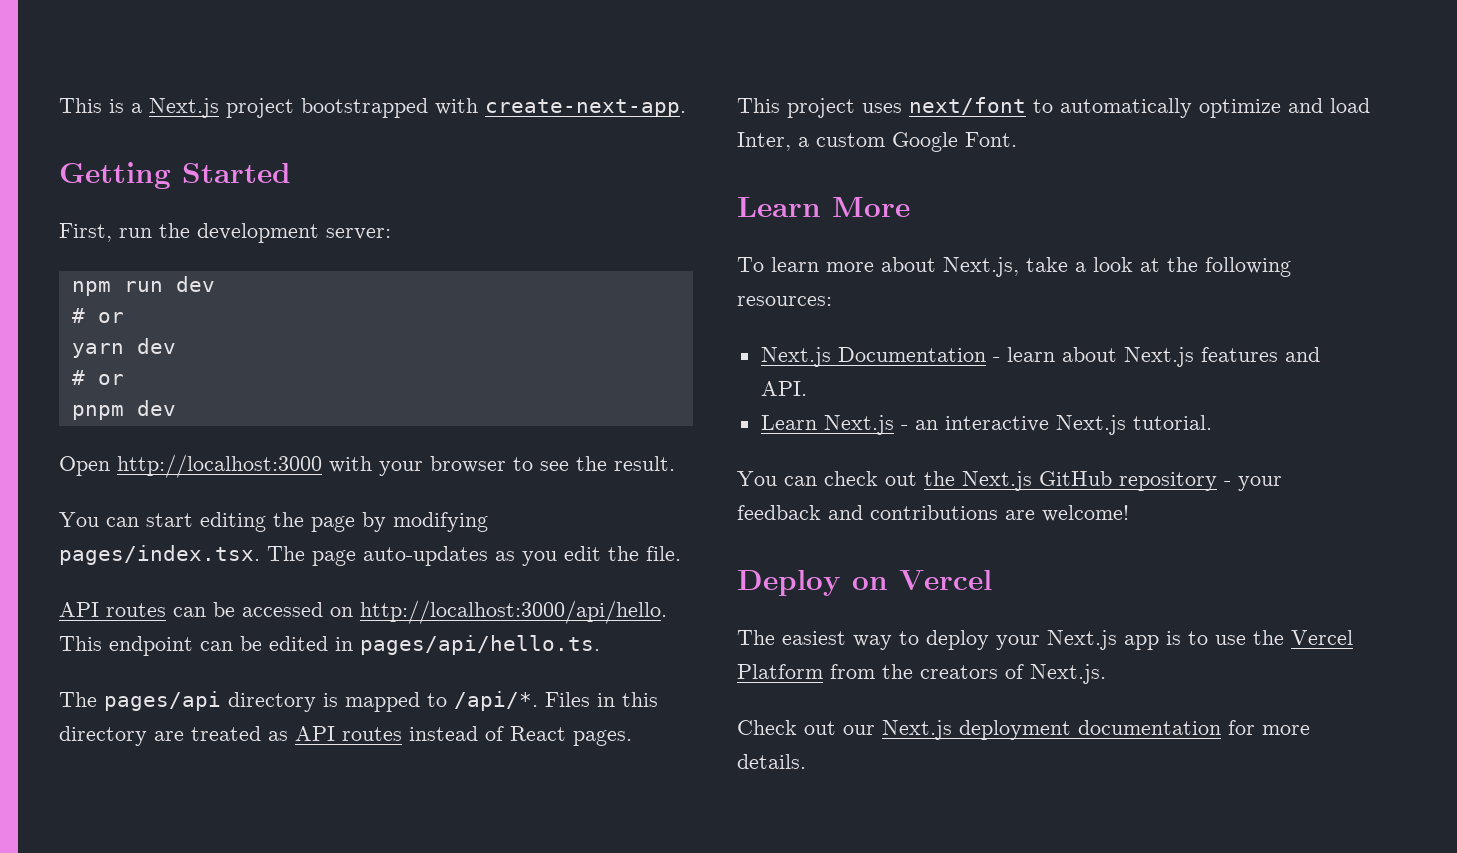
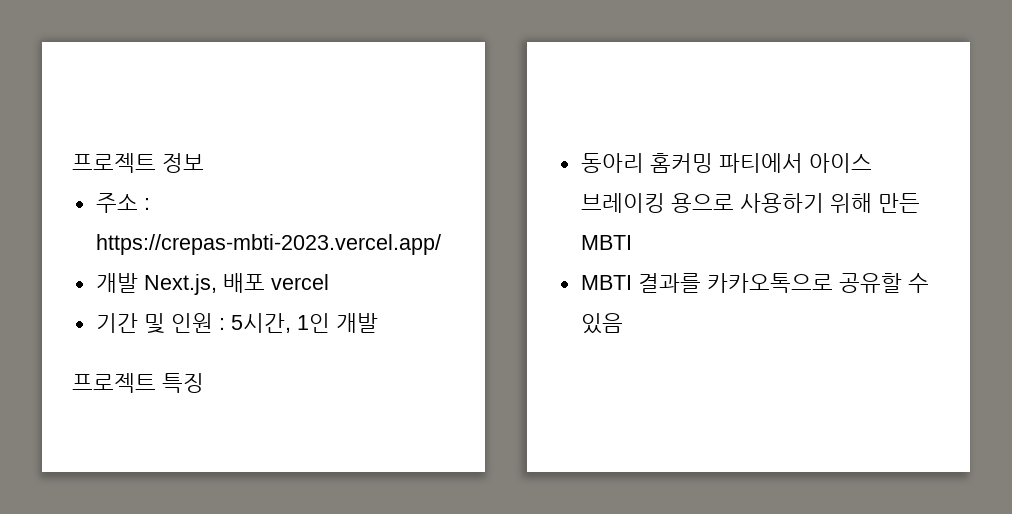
[59,98,686,118] [59,162,291,189] [59,223,391,243] [71,276,215,296] [71,308,124,323] [71,338,176,358] [71,370,124,385] [71,400,176,420] [59,454,675,478] [59,512,488,532] [59,545,681,566] [59,600,667,624] [59,635,600,656] [59,691,658,712] [59,726,632,746] [737,97,1370,118] [737,132,1017,152] [737,197,910,217] [737,257,1291,277] [737,296,832,306] [760,347,1320,367] [760,381,807,396] [760,415,1212,435] [737,471,1282,491] [737,505,1129,522] [737,570,992,596] [737,630,1353,650] [737,664,1106,684] [737,720,1310,740] [737,754,806,769] This is a Next.js project bootstrapped with create-next-app. // Getting Started // First, run the development server: // npm run dev // # or // yarn dev // # or // pnpm dev // Open http://localhost:3000 with your browser to see the result. // You can start editing the page by modifying pages/index.tsx. The page auto-updates as you edit the file. // API routes can be accessed on http://localhost:3000/api/hello. This endpoint can be edited in pages/api/hello.ts. // The pages/api directory is mapped to /api/*. Files in this directory are treated as API routes instead of React pages. // This project uses next/font to automatically optimize and load Inter, a custom Google Font. // Learn More // To learn more about Next.js, take a look at the following resources: // Next.js Documentation - learn about Next.js features and API. // Learn Next.js - an interactive Next.js tutorial. // You can check out the Next.js GitHub repository - your feedback and contributions are welcome! // Deploy on Vercel // The easiest way to deploy your Next.js app is to use the Vercel Platform from the creators of Next.js. // Check out our Next.js deployment documentation for more details. -> [72,153,204,173] [95,193,150,213] [95,234,441,255] [95,273,329,295] [95,313,378,334] [72,373,204,393] [580,153,872,173] [580,193,920,213] [580,235,632,250] [580,273,929,293] [580,313,623,334] 프로젝트 정보 // 주소 : https://crepas-mbti-2023.vercel.app/ // 개발 Next.js, 배포 vercel // 기간 및 인원 : 5시간, 1인 개발 // 프로젝트 특징 // 동아리 홈커밍 파티에서 아이스 브레이킹 용으로 사용하기 위해 만든 MBTI // MBTI 결과를 카카오톡으로 공유할 수 있음

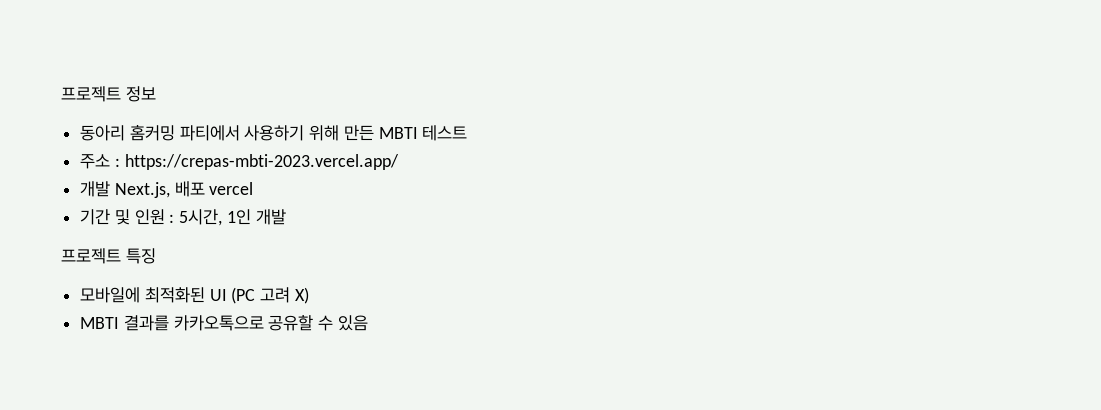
(204, 163) none -> [80,124,468,141] // 동아리 홈커밍 파티에서 사용하기 위해 만든 MBTI 테스트
[580,153,872,173] [580,193,920,213] [580,235,632,250] 동아리 홈커밍 파티에서 아이스 브레이킹 용으로 사용하기 위해 만든 MBTI -> [80,287,309,304] 모바일에 최적화된 UI (PC 고려 X)

